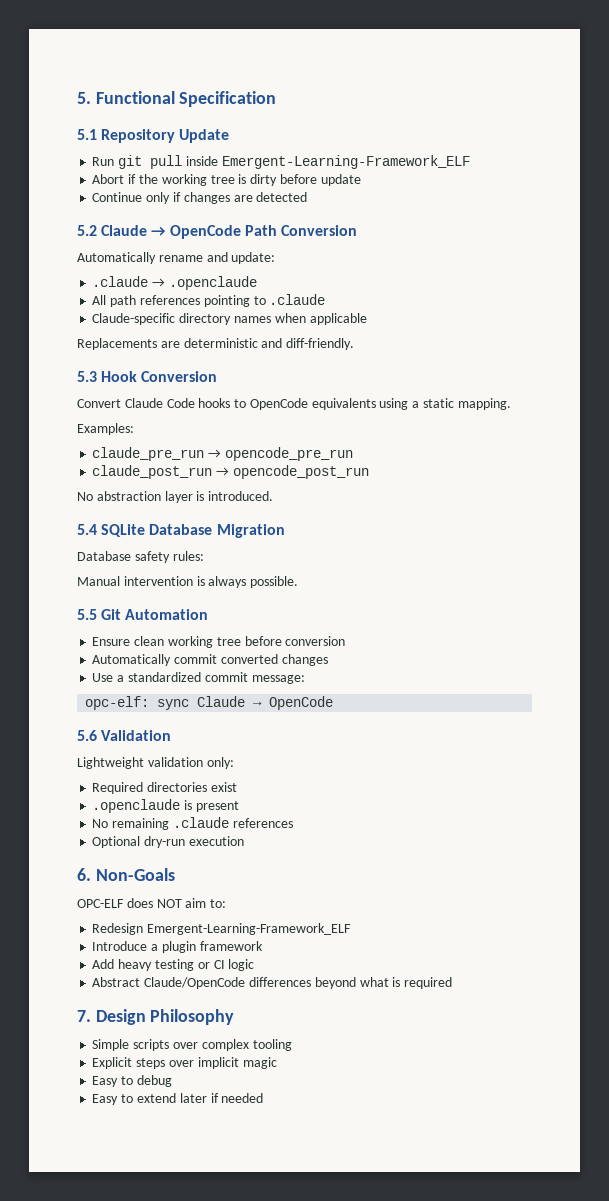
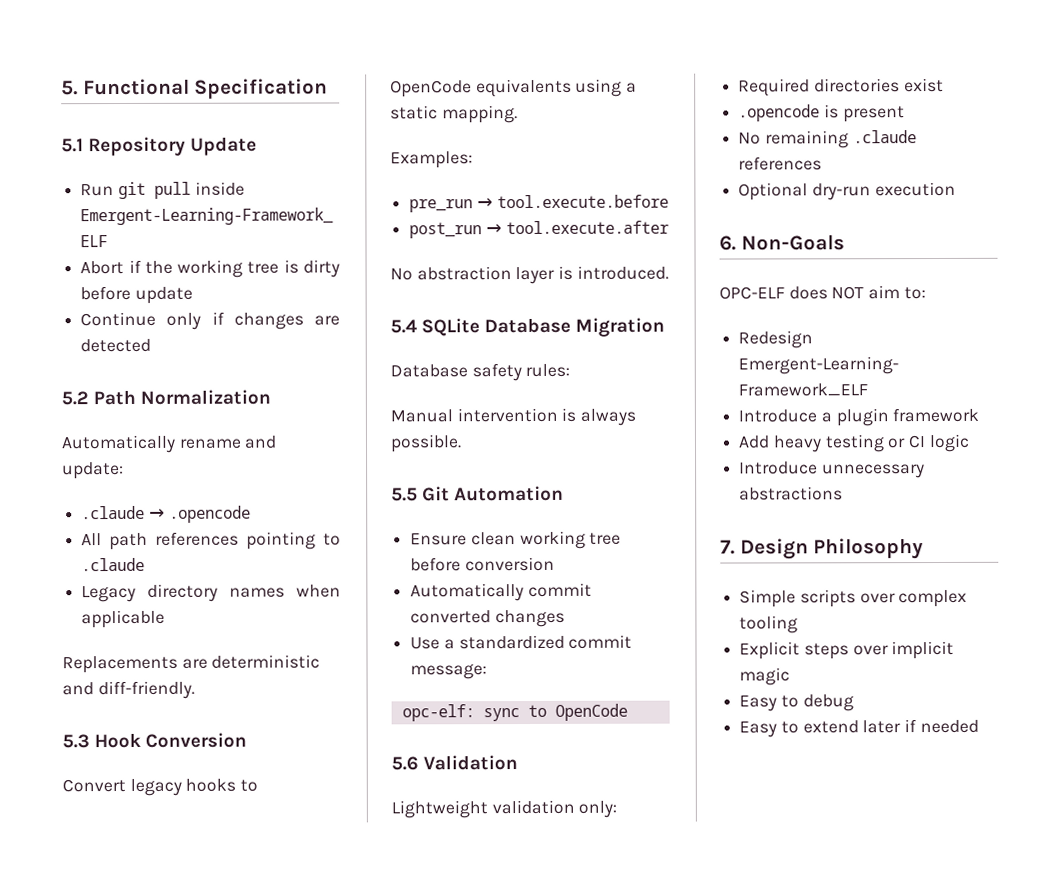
[101,225,357,239] Claude → OpenCode Path Conversion -> [93,389,272,406] Path Normalization
[168,276,257,290] .openclaude -> [168,505,251,523] .opencode
[92,313,176,325] Claude-specific -> [81,585,137,603] Legacy
[124,398,195,408] Claude Code -> [129,778,182,796] legacy
[92,447,353,461] [92,465,369,479] claude_pre_run → opencode_pre_run // claude_post_run → opencode_post_run -> [409,194,669,213] [409,220,669,239] pre_run → tool.execute.before // post_run → tool.execute.after
[197,696,263,707] Claude → -> [527,704,547,718] to
[92,799,181,813] .openclaude -> [738,104,821,122] .opencode
[92,977,453,989] Abstract Claude/OpenCode differences beyond what is required -> [739,461,925,479] [739,486,844,501] Introduce unnecessary abstractions

